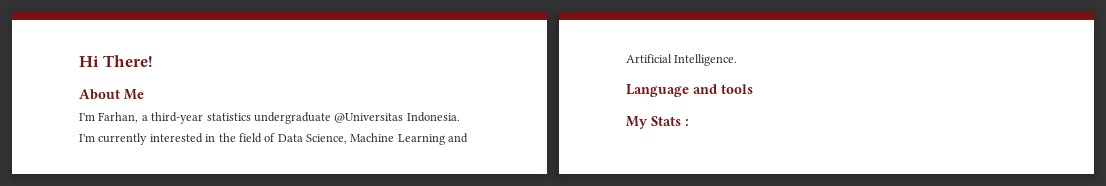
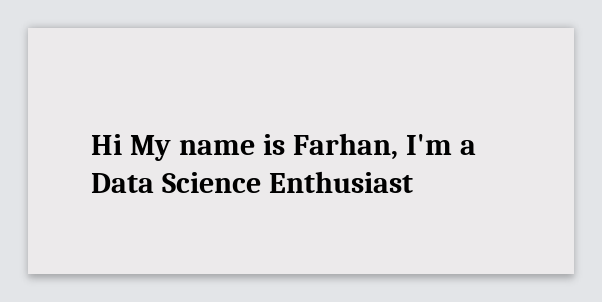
[102,55,153,67] [79,89,144,100] [79,112,460,124] [79,133,469,145] [626,54,738,66] [626,84,753,97] [626,116,689,129] There! // About Me // I'm Farhan, a third-year statistics undergraduate @Universitas Indonesia. // I'm currently interested in the field of Data Science, Machine Learning and Artificial Intelligence. // Language and tools // My Stats : -> [129,133,476,161] [91,171,413,193] My name is Farhan, I'm a Data Science Enthusiast

